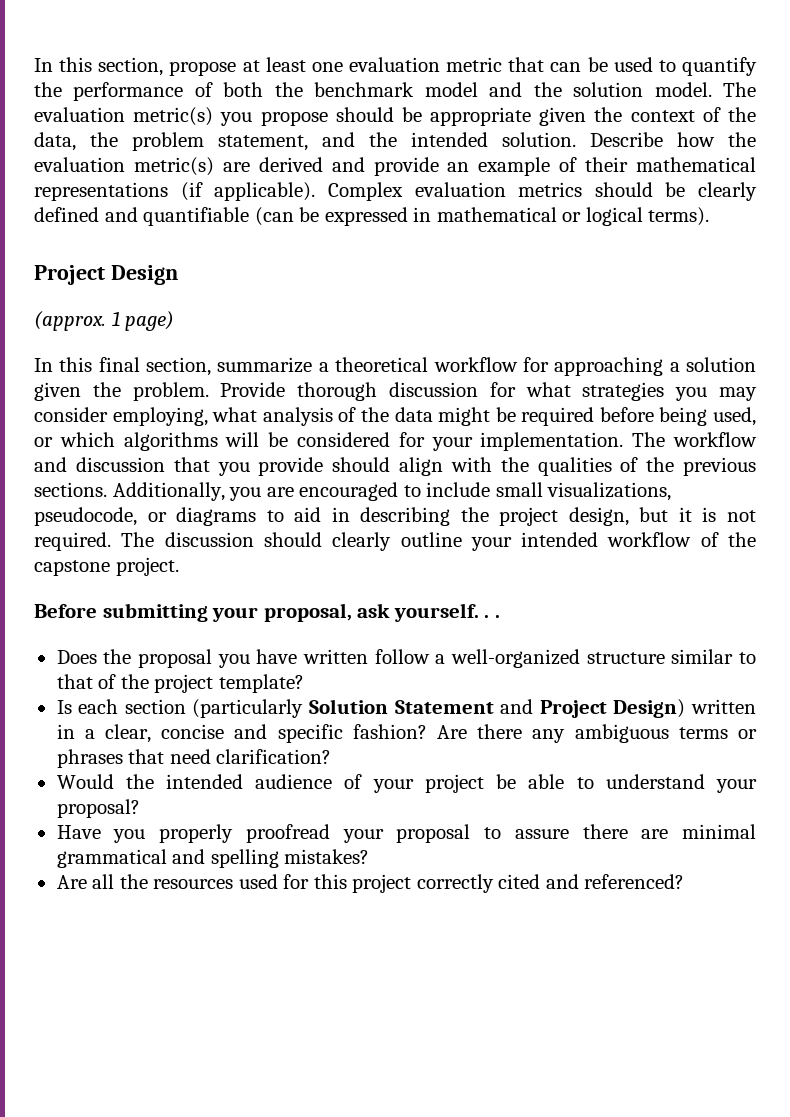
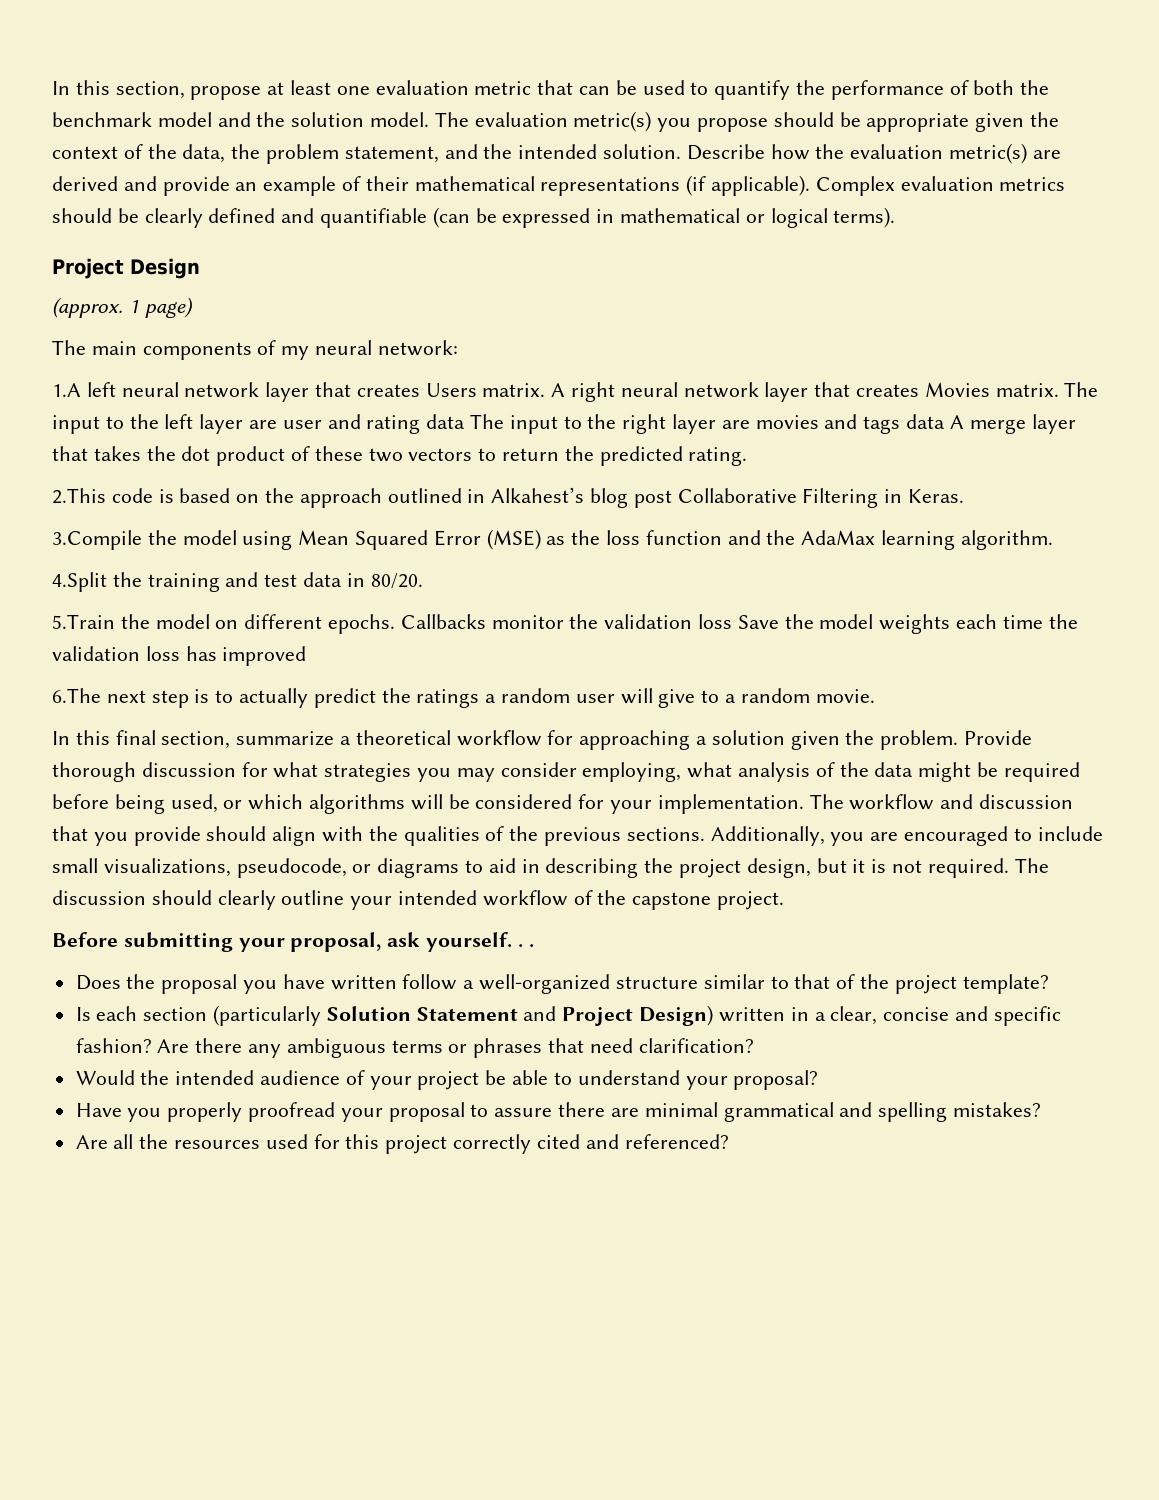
(175, 321) none -> [52,340,458,360] [52,382,1099,402] [52,414,1076,434] [52,446,748,466] [52,487,965,508] [52,529,1053,550] [52,572,423,592] [52,614,1078,634] [52,646,307,666] [52,688,875,708] // The main components of my neural network: // 1.A left neural network layer that creates Users matrix. A right neural network layer that creates Movies matrix. The input to the left layer are user and rating data The input to the right layer are movies and tags data A merge layer that takes the dot product of these two vectors to return the predicted rating. // 2.This code is based on the approach outlined in Alkahest’s blog post Collaborative Filtering in Keras. // 3.Compile the model using Mean Squared Error (MSE) as the loss function and the AdaMax learning algorithm. // 4.Split the training and test data in 80/20. // 5.Train the model on different epochs. Callbacks monitor the validation loss Save the model weights each time the validation loss has improved // 6.The next step is to actually predict the ratings a random user will give to a random movie.

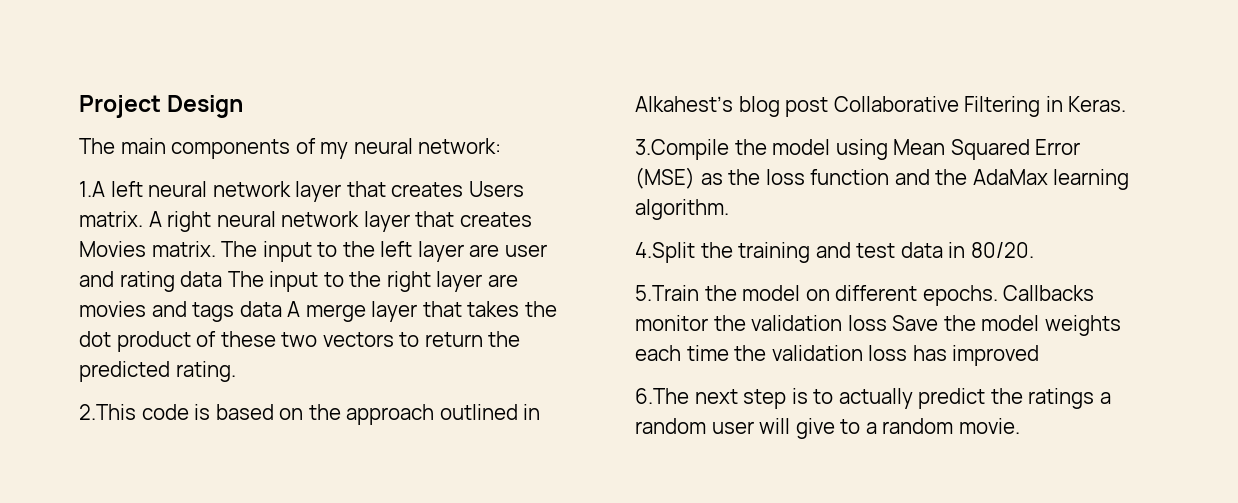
[52,80,1050,100] [52,111,1060,132] [52,143,1061,164] [52,175,1066,196] [52,207,896,228] In this section, propose at least one evaluation metric that can be used to quantify the performance of both the benchmark model and the solution model. The evaluation metric(s) you propose should be appropriate given the context of the data, the problem statement, and the intended solution. Describe how the evaluation metric(s) are derived and provide an example of their mathematical representations (if applicable). Complex evaluation metrics should be clearly defined and quantifiable (can be expressed in mathematical or logical terms). // -> (79, 106) none
[52,297,193,318] // (approx. 1 page) -> (244, 106) none
[52,730,1033,750] [52,762,1080,782] [52,794,1074,814] [52,826,1103,846] [52,858,1049,878] [52,890,785,910] [52,932,534,952] [75,974,1049,994] [75,1005,1061,1026] [75,1038,754,1058] [75,1070,819,1090] [75,1102,1041,1122] [75,1134,729,1154] // In this final section, summarize a theoretical workflow for approaching a solution given the problem. Provide thorough discussion for what strategies you may consider employing, what analysis of the data might be required before being used, or which algorithms will be considered for your implementation. The workflow and discussion that you provide should align with the qualities of the previous sections. Additionally, you are encouraged to include small visualizations, pseudocode, or diagrams to aid in describing the project design, but it is not required. The discussion should clearly outline your intended workflow of the capstone project. // Before submitting your proposal, ask yourself. . . // Does the proposal you have written follow a well-organized structure similar to that of the project template? // Is each section (particularly Solution Statement and Project Design) written in a clear, concise and specific fashion? Are there any ambiguous terms or phrases that need clarification? // Would the intended audience of your project be able to understand your proposal? // Have you properly proofread your proposal to assure there are minimal grammatical and spelling mistakes? // Are all the resources used for this project correctly cited and referenced? -> (1020, 426) none

